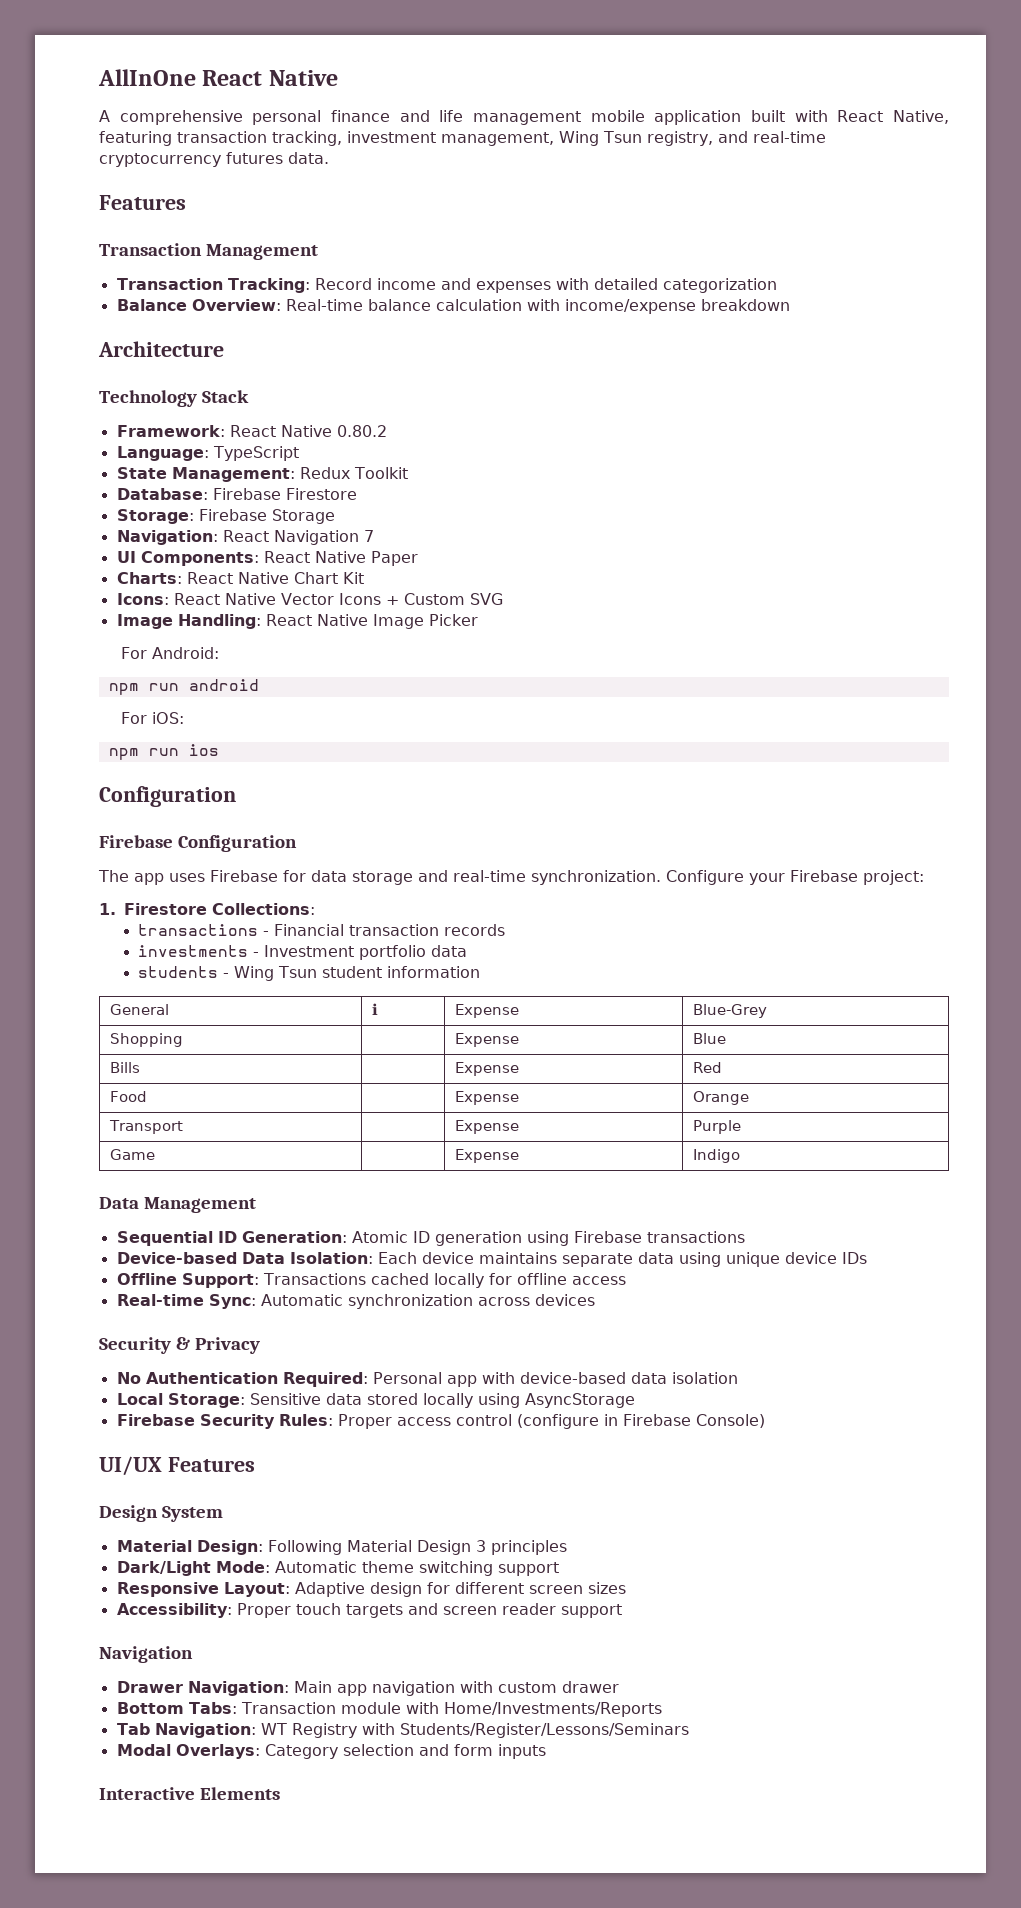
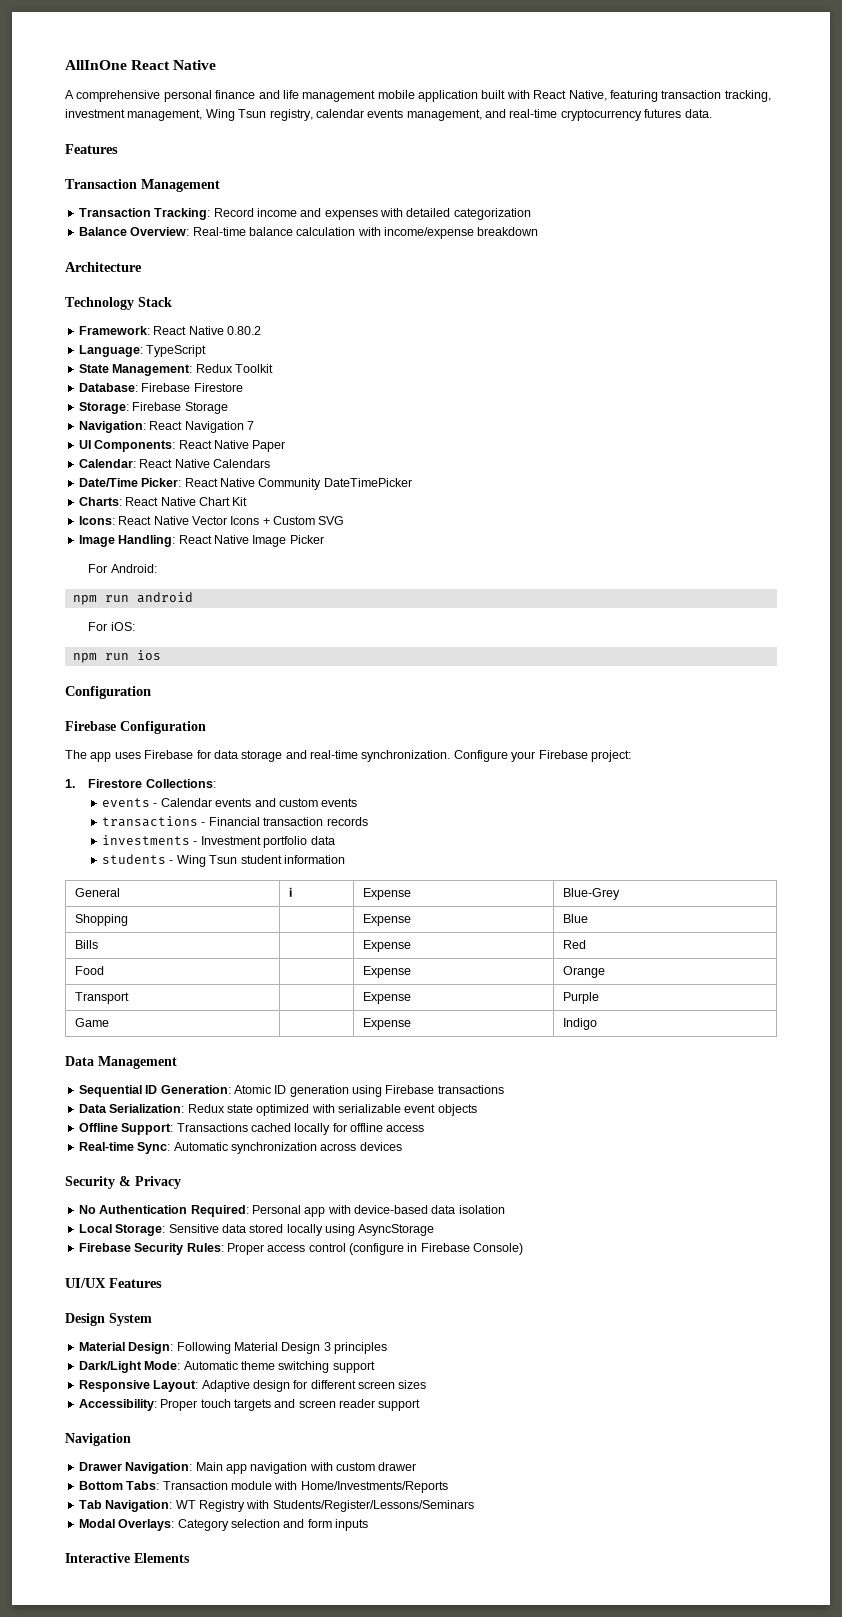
(713, 138) none -> [315,109,482,121] calendar events management,
(418, 558) none -> [78,459,270,468] [78,478,412,490] // Calendar: React Native Calendars // Date/Time Picker: React Native Community DateTimePicker
(315, 909) none -> [102,798,358,807] // events - Calendar events and custom events
[116,1252,867,1267] Device-based Data Isolation: Each device maintains separate data using unique device IDs -> [78,1104,477,1116] Data Serialization: Redux state optimized with serializable event objects

